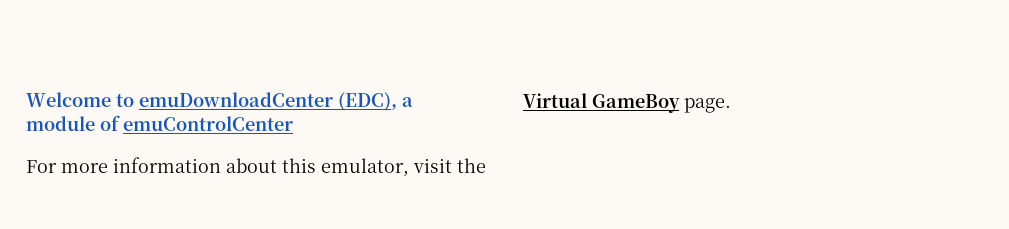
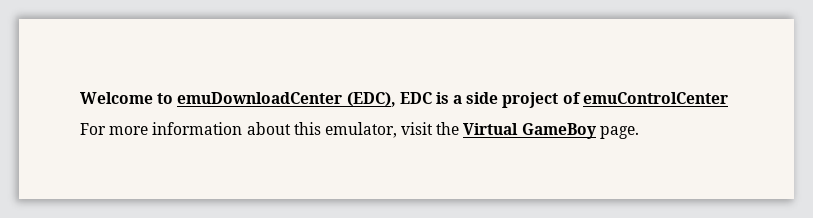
[402,97,413,107] [26,116,95,131] a module -> [399,92,559,108] EDC is a side project

